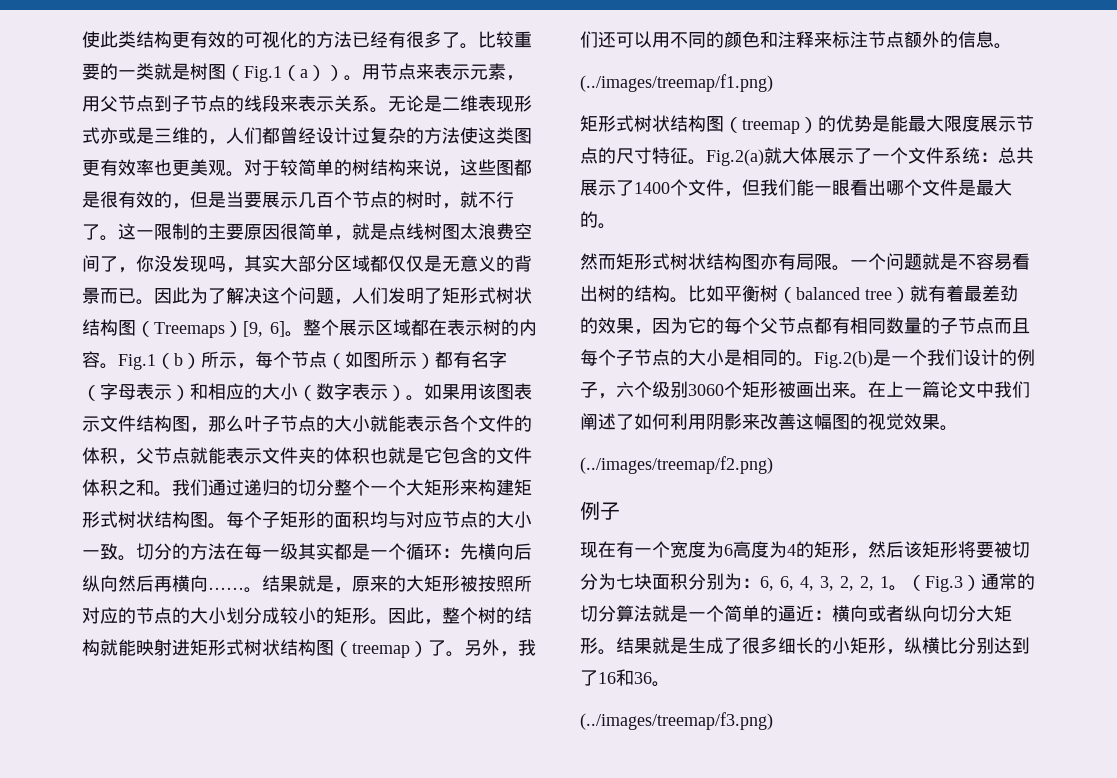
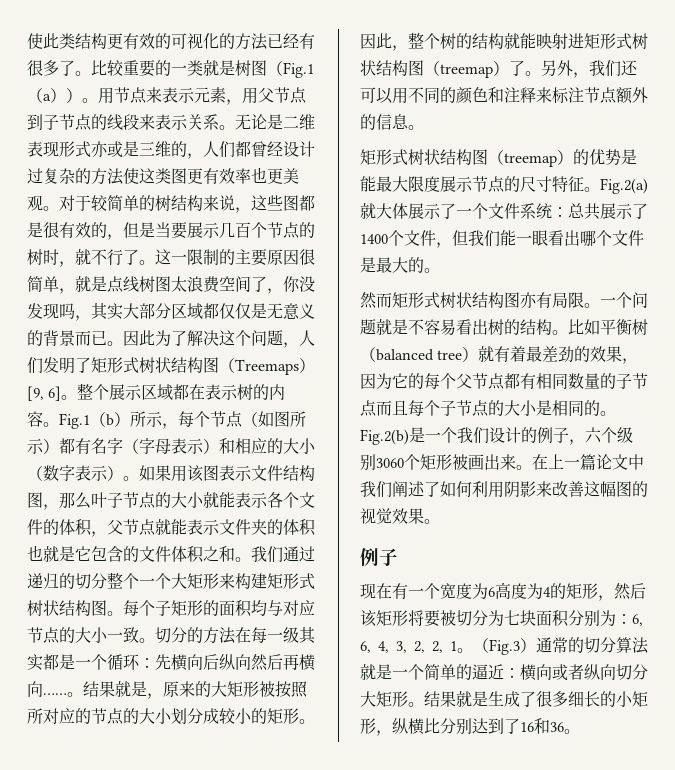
[580,74,773,92] // (../images/treemap/f1.png) -> (424, 127) none
[580,456,773,474] // (../images/treemap/f2.png) -> (440, 521) none
[580,712,773,730] // (../images/treemap/f3.png) -> (580, 731) none

